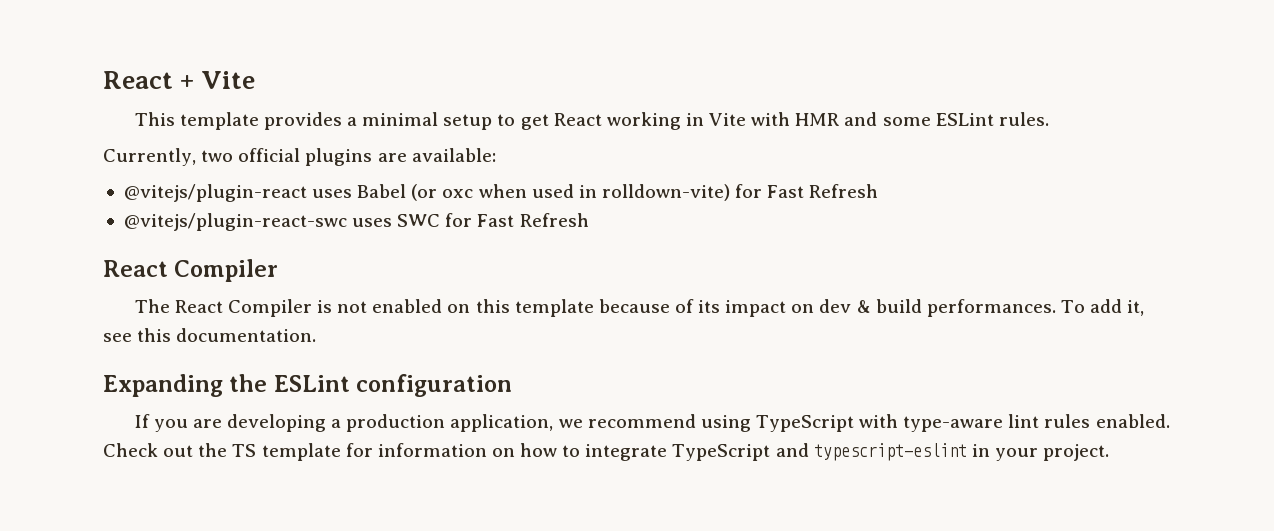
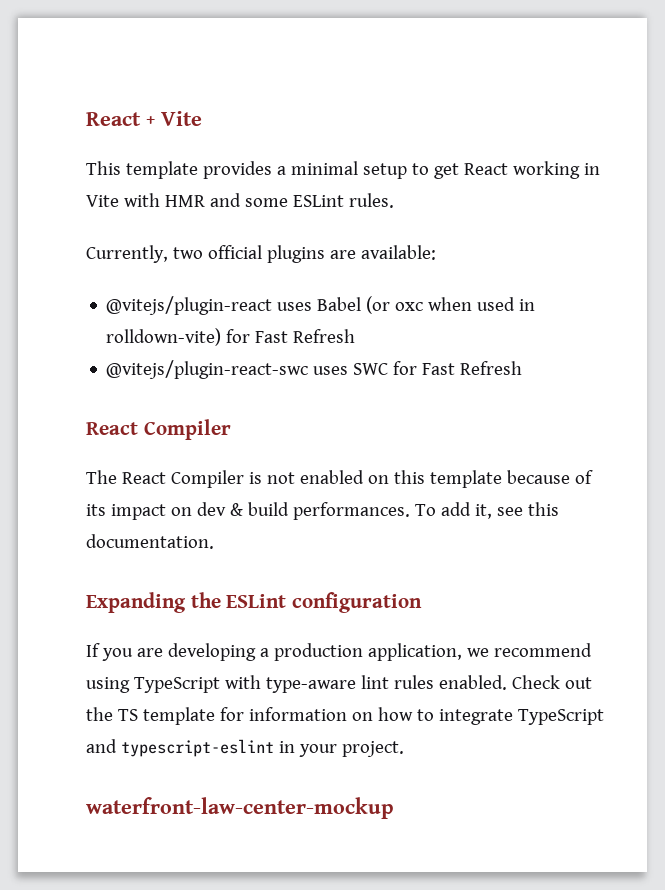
(1110, 452) none -> [86,797,394,819] // waterfront-law-center-mockup

